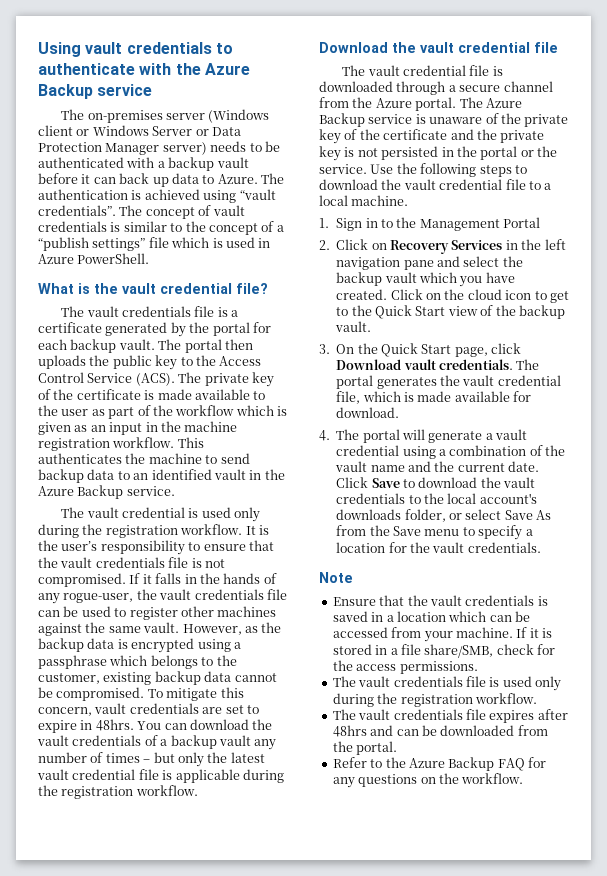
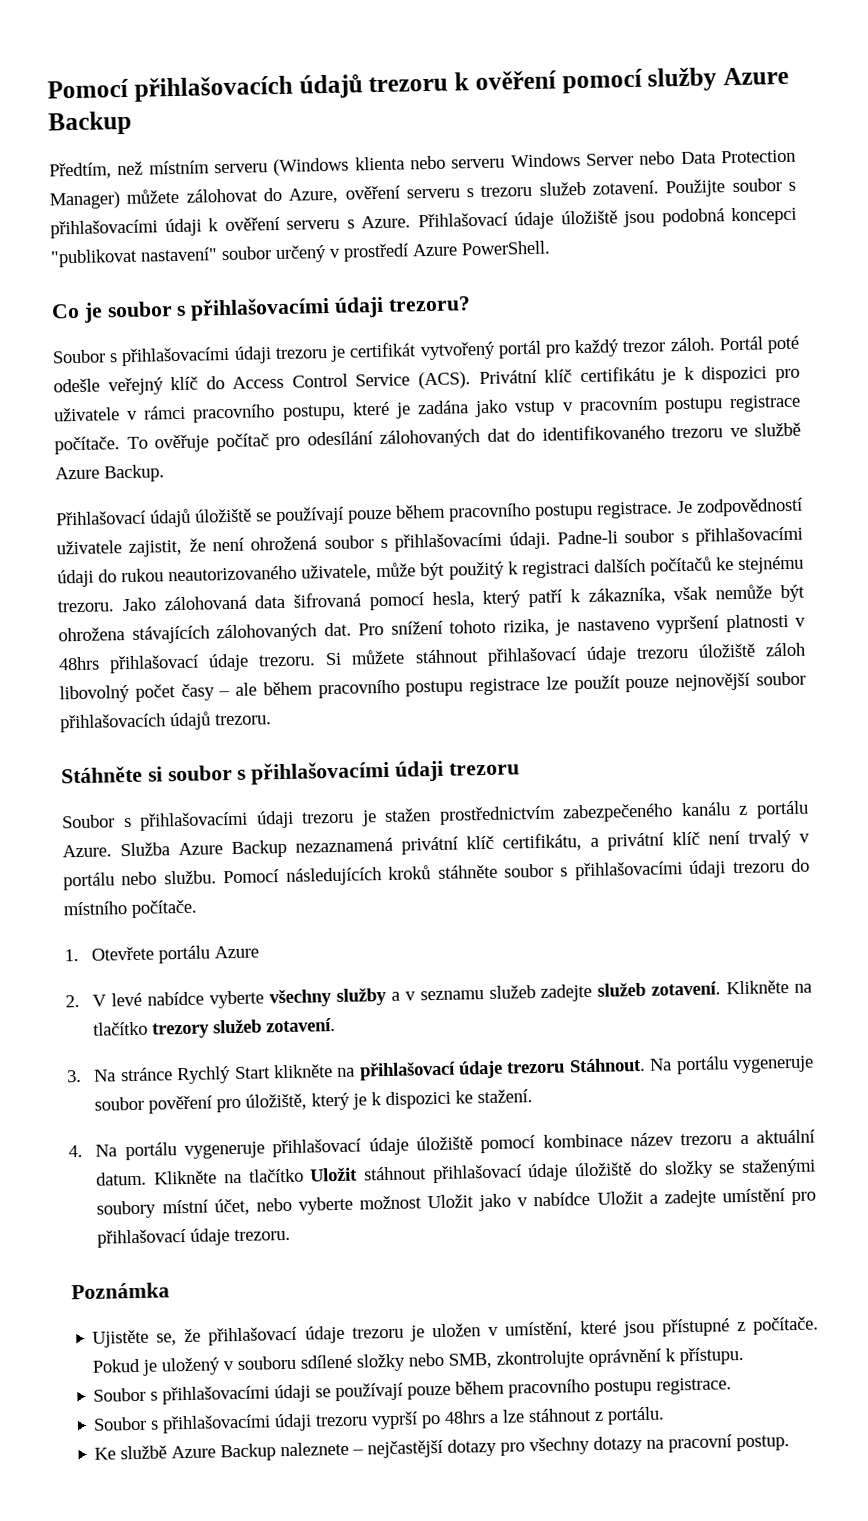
[38,42,233,57] [38,63,250,75] [38,84,153,99] [61,109,270,123] [38,125,90,136] Using vault credentials to authenticate with the Azure Backup service // The on-premises server (Windows client or -> [47,66,789,102] [48,110,132,136] [49,155,506,180] Pomocí přihlašovacích údajů trezoru k ověření pomocí služby Azure Backup // Předtím, než místním serveru (Windows klienta nebo serveru
[195,129,209,136] or -> [639,151,676,165] nebo
[105,141,280,155] [38,157,249,171] [38,173,284,187] [38,189,276,203] [38,205,245,219] [38,221,284,235] [38,237,271,251] [38,253,150,264] [38,283,268,294] [61,306,239,317] [38,322,271,337] [38,339,253,353] [38,355,262,370] [38,372,274,387] [38,389,266,400] [38,405,287,419] [38,421,238,435] [38,437,204,451] [38,453,250,464] [38,469,285,483] [38,485,175,499] [61,507,261,522] [38,524,269,538] [38,540,274,555] [38,557,225,568] [38,573,277,587] [38,589,287,604] [38,606,277,620] [38,622,282,636] [38,638,241,653] [38,655,237,669] [38,671,277,685] [38,687,244,701] [38,703,259,716] [38,719,273,733] [37,735,277,750] [38,752,265,767] [37,769,284,783] [38,785,198,799] [319,42,558,53] [342,65,503,76] [319,81,553,95] [319,97,522,111] [319,113,569,127] [319,129,545,144] [319,146,557,161] [319,163,527,177] [319,179,552,190] [319,195,409,206] [319,217,541,231] [319,239,566,254] [336,256,523,270] [336,272,515,287] [336,289,569,303] [336,305,565,319] [335,321,372,332] [319,343,522,357] [336,359,540,370] [336,375,561,389] [336,391,532,404] [336,407,400,418] [319,429,528,443] [336,445,566,459] [335,461,540,472] [336,477,536,488] [336,493,537,504] [336,509,552,522] [336,525,533,540] [336,542,541,553] [319,572,353,583] [332,595,548,606] [332,611,530,622] [332,627,552,642] [332,644,555,658] [332,660,478,674] [332,676,561,691] [332,693,537,707] [332,709,568,723] [332,725,548,737] [332,741,398,755] [332,757,546,771] [332,773,524,788] Manager server) needs to be authenticated with a backup vault before it can back up data to Azure. The authentication is achieved using “vault credentials”. The concept of vault credentials is similar to the concept of a “publish settings” file which is used in Azure PowerShell. // What is the vault credential file? // The vault credentials file is a certificate generated by the portal for each backup vault. The portal then uploads the public key to the Access Control Service (ACS). The private key of the certificate is made available to the user as part of the workflow which is given as an input in the machine registration workflow. This authenticates the machine to send backup data to an identified vault in the Azure Backup service. // The vault credential is used only during the registration workflow. It is the user’s responsibility to ensure that the vault credentials file is not compromised. If it falls in the hands of any rogue-user, the vault credentials file can be used to register other machines against the same vault. However, as the backup data is encrypted using a passphrase which belongs to the customer, existing backup data cannot be compromised. To mitigate this concern, vault credentials are set to expire in 48hrs. You can download the vault credentials of a backup vault any number of times – but only the latest vault credential file is applicable during the registration workflow. // Download the vault credential file // The vault credential file is downloaded through a secure channel from the Azure portal. The Azure Backup service is unaware of the private key of the certificate and the private key is not persisted in the portal or the service. Use the following steps to download the vault credential file to a local machine. // 1. Sign in to the Management Portal // 2. Click on Recovery Services in the left navigation pane and select the backup vault which you have created. Click on the cloud icon to get to the Quick Start view of the backup vault. // 3. On the Quick Start page, click Download vault credentials. The portal generates the vault credential file, which is made available for download. // 4. The portal will generate a vault credential using a combination of the vault name and the current date. Click Save to download the vault credentials to the local account's downloads folder, or select Save As from the Save menu to specify a location for the vault credentials. // Note // Ensure that the vault credentials is saved in a location which can be accessed from your machine. If it is stored in a file share/SMB, check for the access permissions. // The vault credentials file is used only during the registration workflow. // The vault credentials file expires after 48hrs and can be downloaded from the portal. // Refer to the Azure Backup FAQ for any questions on the workflow. -> [49,178,796,210] [50,206,797,239] [50,240,551,268] [51,296,471,323] [52,335,800,367] [53,365,800,396] [53,394,801,423] [54,422,801,455] [55,464,165,483] [56,497,803,528] [56,526,804,557] [57,555,805,588] [57,584,805,613] [58,613,806,644] [58,642,806,674] [59,671,806,704] [60,711,272,733] [61,760,520,785] [62,800,809,831] [62,829,810,859] [63,858,810,891] [63,899,198,918] [64,945,260,964] [65,980,812,1009] [93,1017,337,1039] [67,1055,814,1085] [94,1089,534,1114] [68,1129,815,1161] [96,1158,817,1186] [96,1188,817,1219] [97,1228,292,1248] [71,1282,170,1300] [92,1316,820,1348] [92,1346,745,1376] [93,1377,733,1405] [93,1406,666,1434] [94,1434,791,1462] Manager) můžete zálohovat do Azure, ověření serveru s trezoru služeb zotavení. Použijte soubor s přihlašovacími údaji k ověření serveru s Azure. Přihlašovací údaje úložiště jsou podobná koncepci "publikovat nastavení" soubor určený v prostředí Azure PowerShell. // Co je soubor s přihlašovacími údaji trezoru? // Soubor s přihlašovacími údaji trezoru je certifikát vytvořený portál pro každý trezor záloh. Portál poté odešle veřejný klíč do Access Control Service (ACS). Privátní klíč certifikátu je k dispozici pro uživatele v rámci pracovního postupu, které je zadána jako vstup v pracovním postupu registrace počítače. To ověřuje počítač pro odesílání zálohovaných dat do identifikovaného trezoru ve službě Azure Backup. // Přihlašovací údajů úložiště se používají pouze během pracovního postupu registrace. Je zodpovědností uživatele zajistit, že není ohrožená soubor s přihlašovacími údaji. Padne-li soubor s přihlašovacími údaji do rukou neautorizovaného uživatele, může být použitý k registraci dalších počítačů ke stejnému trezoru. Jako zálohovaná data šifrovaná pomocí hesla, který patří k zákazníka, však nemůže být ohrožena stávajících zálohovaných dat. Pro snížení tohoto rizika, je nastaveno vypršení platnosti v 48hrs přihlašovací údaje trezoru. Si můžete stáhnout přihlašovací údaje trezoru úložiště záloh libovolný počet časy – ale během pracovního postupu registrace lze použít pouze nejnovější soubor přihlašovacích údajů trezoru. // Stáhněte si soubor s přihlašovacími údaji trezoru // Soubor s přihlašovacími údaji trezoru je stažen prostřednictvím zabezpečeného kanálu z portálu Azure. Služba Azure Backup nezaznamená privátní klíč certifikátu, a privátní klíč není trvalý v portálu nebo službu. Pomocí následujících kroků stáhněte soubor s přihlašovacími údaji trezoru do místního počítače. // 1. Otevřete portálu Azure // 2. V levé nabídce vyberte všechny služby a v seznamu služeb zadejte služeb zotavení. Klikněte na tlačítko trezory služeb zotavení. // 3. Na stránce Rychlý Start klikněte na přihlašovací údaje trezoru Stáhnout. Na portálu vygeneruje soubor pověření pro úložiště, který je k dispozici ke stažení. // 4. Na portálu vygeneruje přihlašovací údaje úložiště pomocí kombinace název trezoru a aktuální datum. Klikněte na tlačítko Uložit stáhnout přihlašovací údaje úložiště do složky se staženými soubory místní účet, nebo vyberte možnost Uložit jako v nabídce Uložit a zadejte umístění pro přihlašovací údaje trezoru. // Poznámka // Ujistěte se, že přihlašovací údaje trezoru je uložen v umístění, které jsou přístupné z počítače. Pokud je uložený v souboru sdílené složky nebo SMB, zkontrolujte oprávnění k přístupu. // Soubor s přihlašovacími údaji se používají pouze během pracovního postupu registrace. // Soubor s přihlašovacími údaji trezoru vyprší po 48hrs a lze stáhnout z portálu. // Ke službě Azure Backup naleznete – nejčastější dotazy pro všechny dotazy na pracovní postup.

